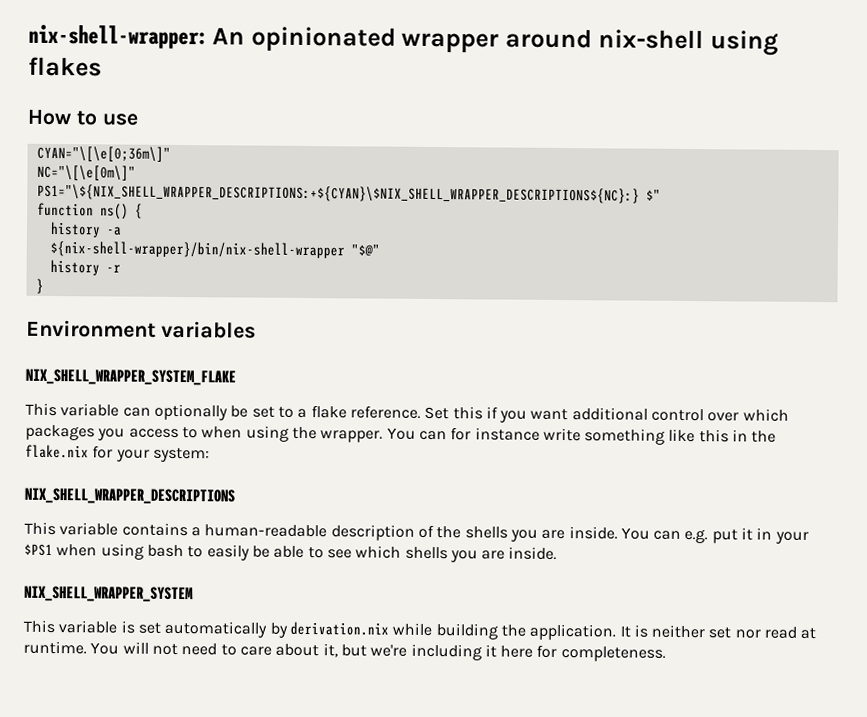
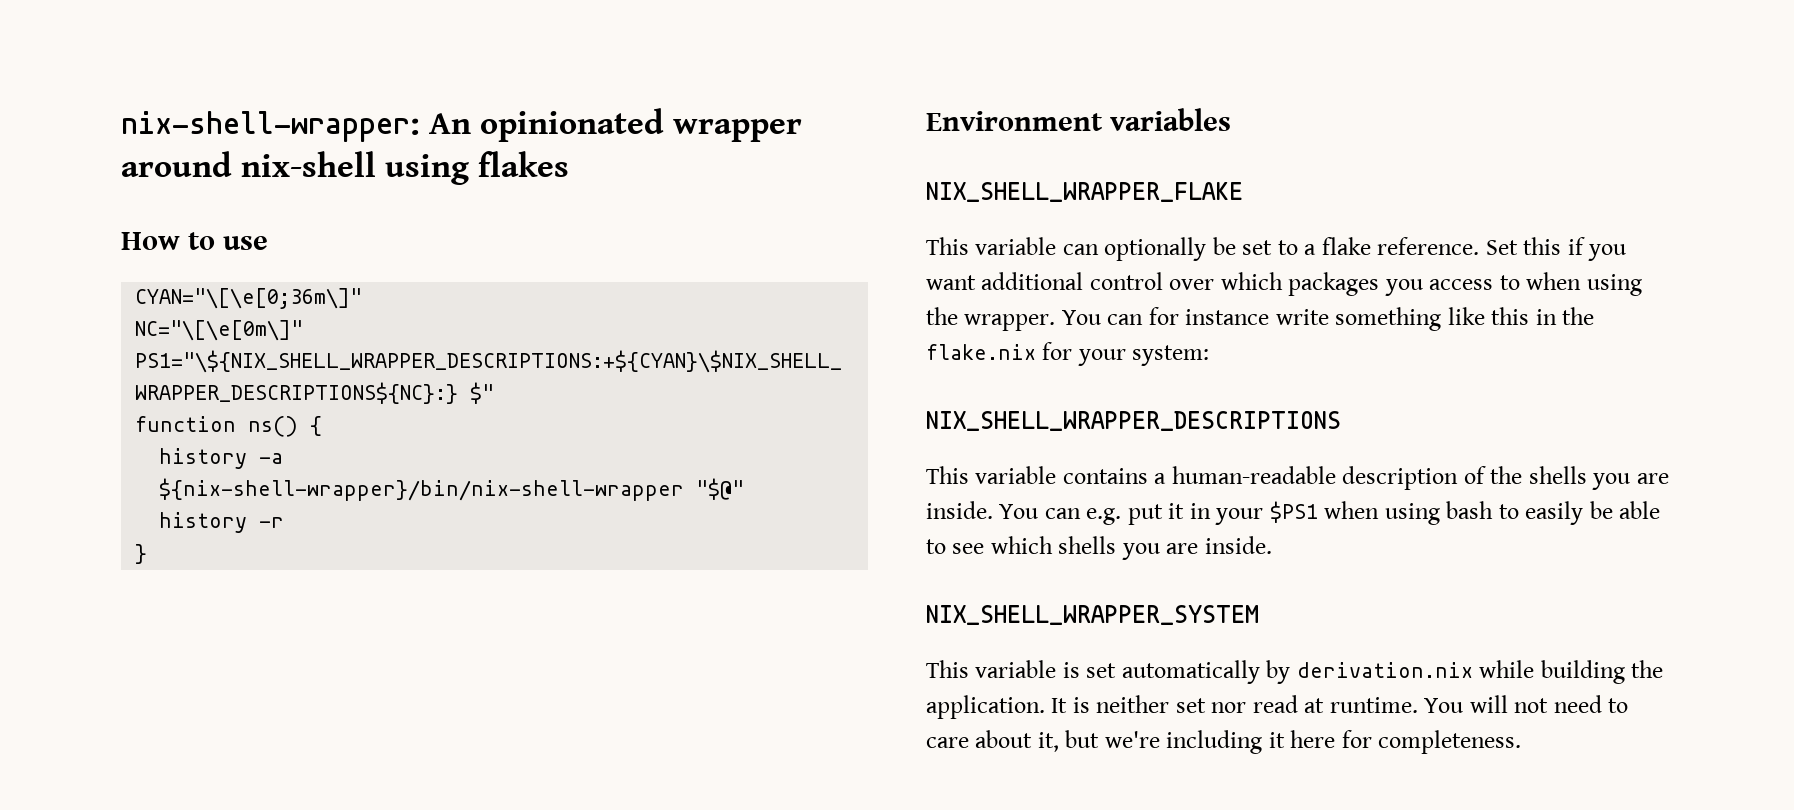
[25,368,236,386] NIX_SHELL_WRAPPER_SYSTEM_FLAKE -> [926,182,1243,202] NIX_SHELL_WRAPPER_FLAKE

